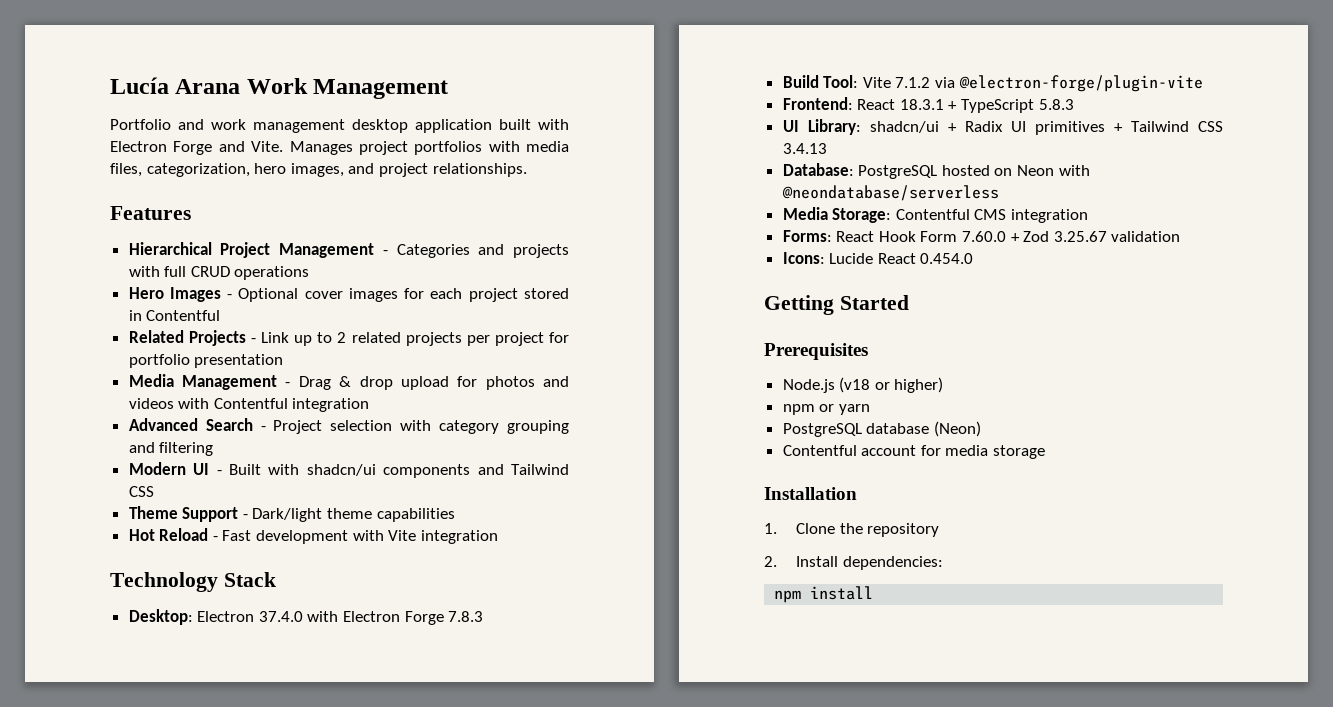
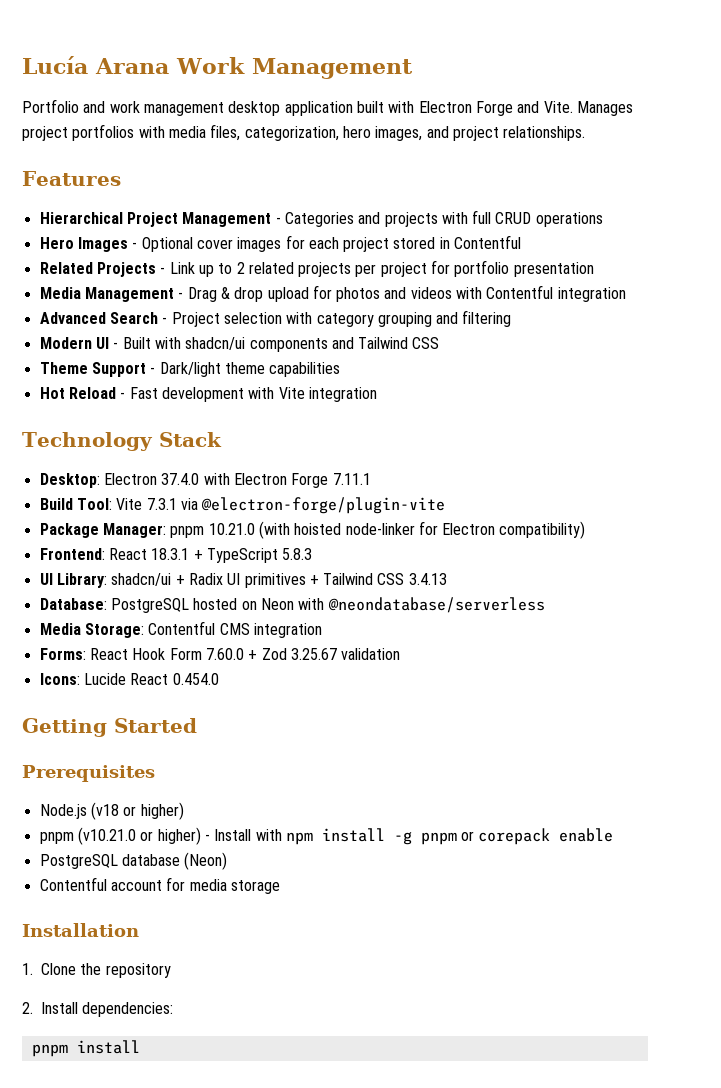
[448,611,484,622] 7.8.3 -> [332,473,371,485] 7.11.1
[895,77,931,88] 7.1.2 -> [146,498,177,510] 7.3.1
(1203, 83) none -> [39,521,586,539] // Package Manager: pnpm 10.21.0 (with hoisted node-linker for Electron compatibility)
[782,404,870,415] npm or yarn -> [39,827,614,845] pnpm (v10.21.0 or higher) - Install with npm install -g pnpm or corepack enable
[774,590,802,603] npm -> [31,1044,68,1057] pnpm

